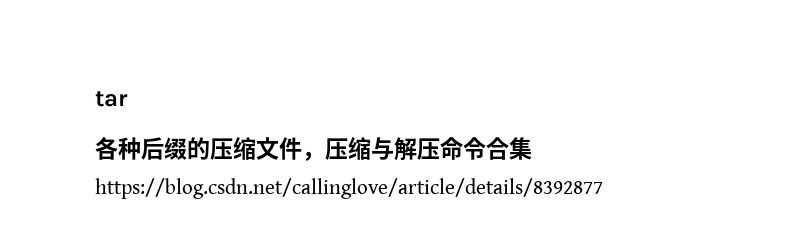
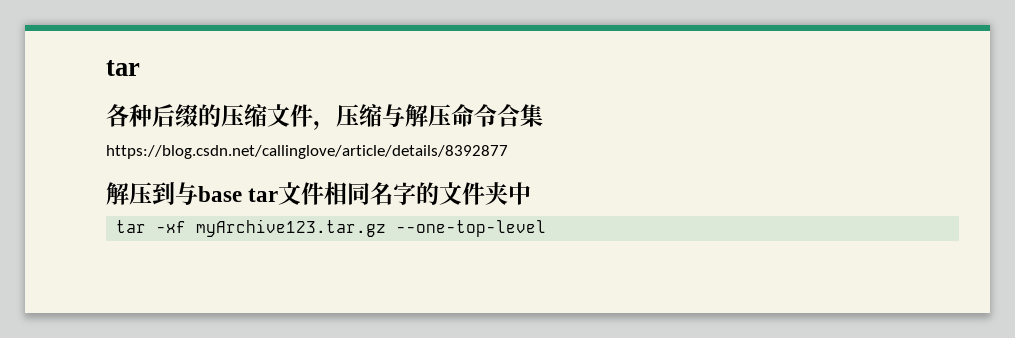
(603, 188) none -> [106,182,532,205] [116,219,547,237] // 解压到与base tar文件相同名字的文件夹中 // tar -xf myArchive123.tar.gz --one-top-level

